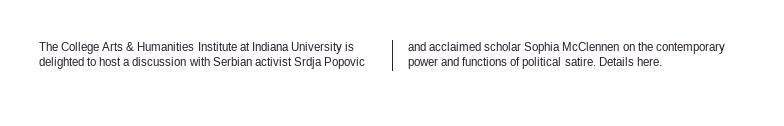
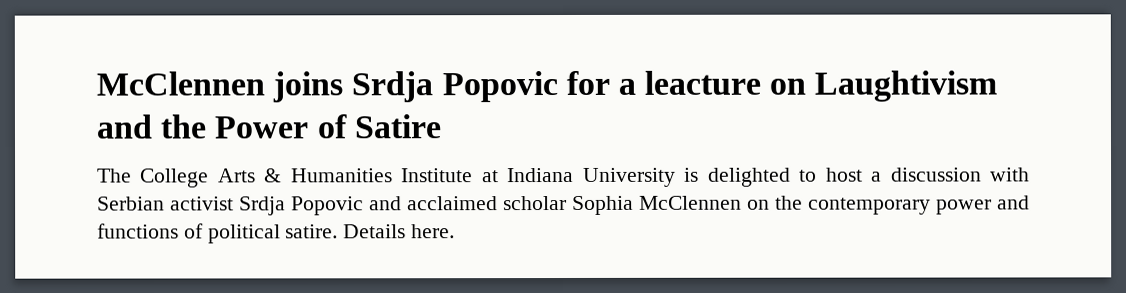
(39, 46) none -> [96,70,998,103] [96,114,441,139] McClennen joins Srdja Popovic for a leacture on Laughtivism and the Power of Satire //

